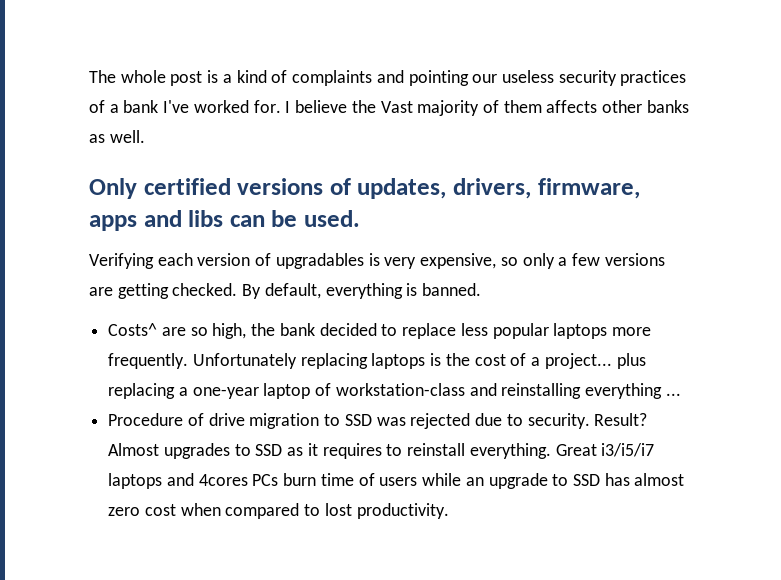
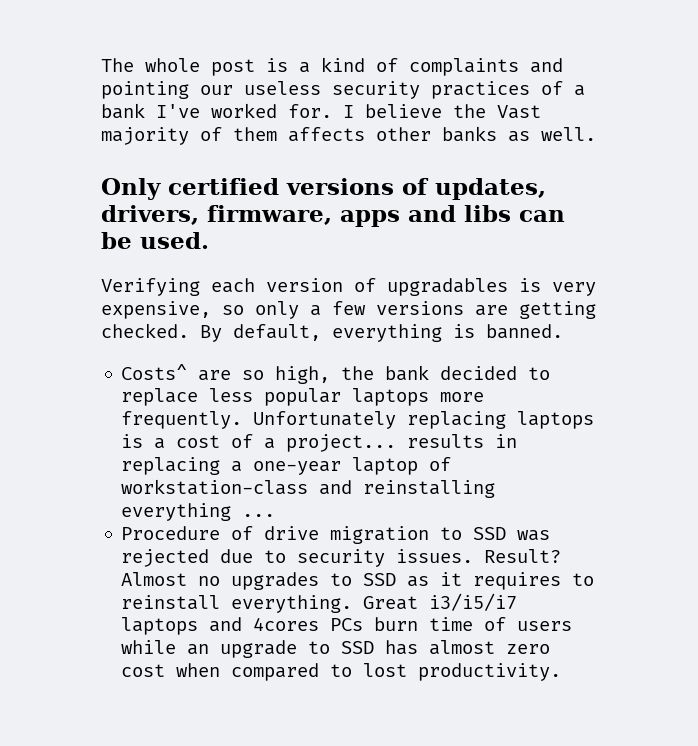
[445,353,470,366] the -> [154,438,166,449] a
[616,353,646,369] plus -> [407,434,518,448] results in
[527,413,590,429] security. -> [297,549,474,567] security issues.
(160, 449) none -> [198,576,221,586] no

